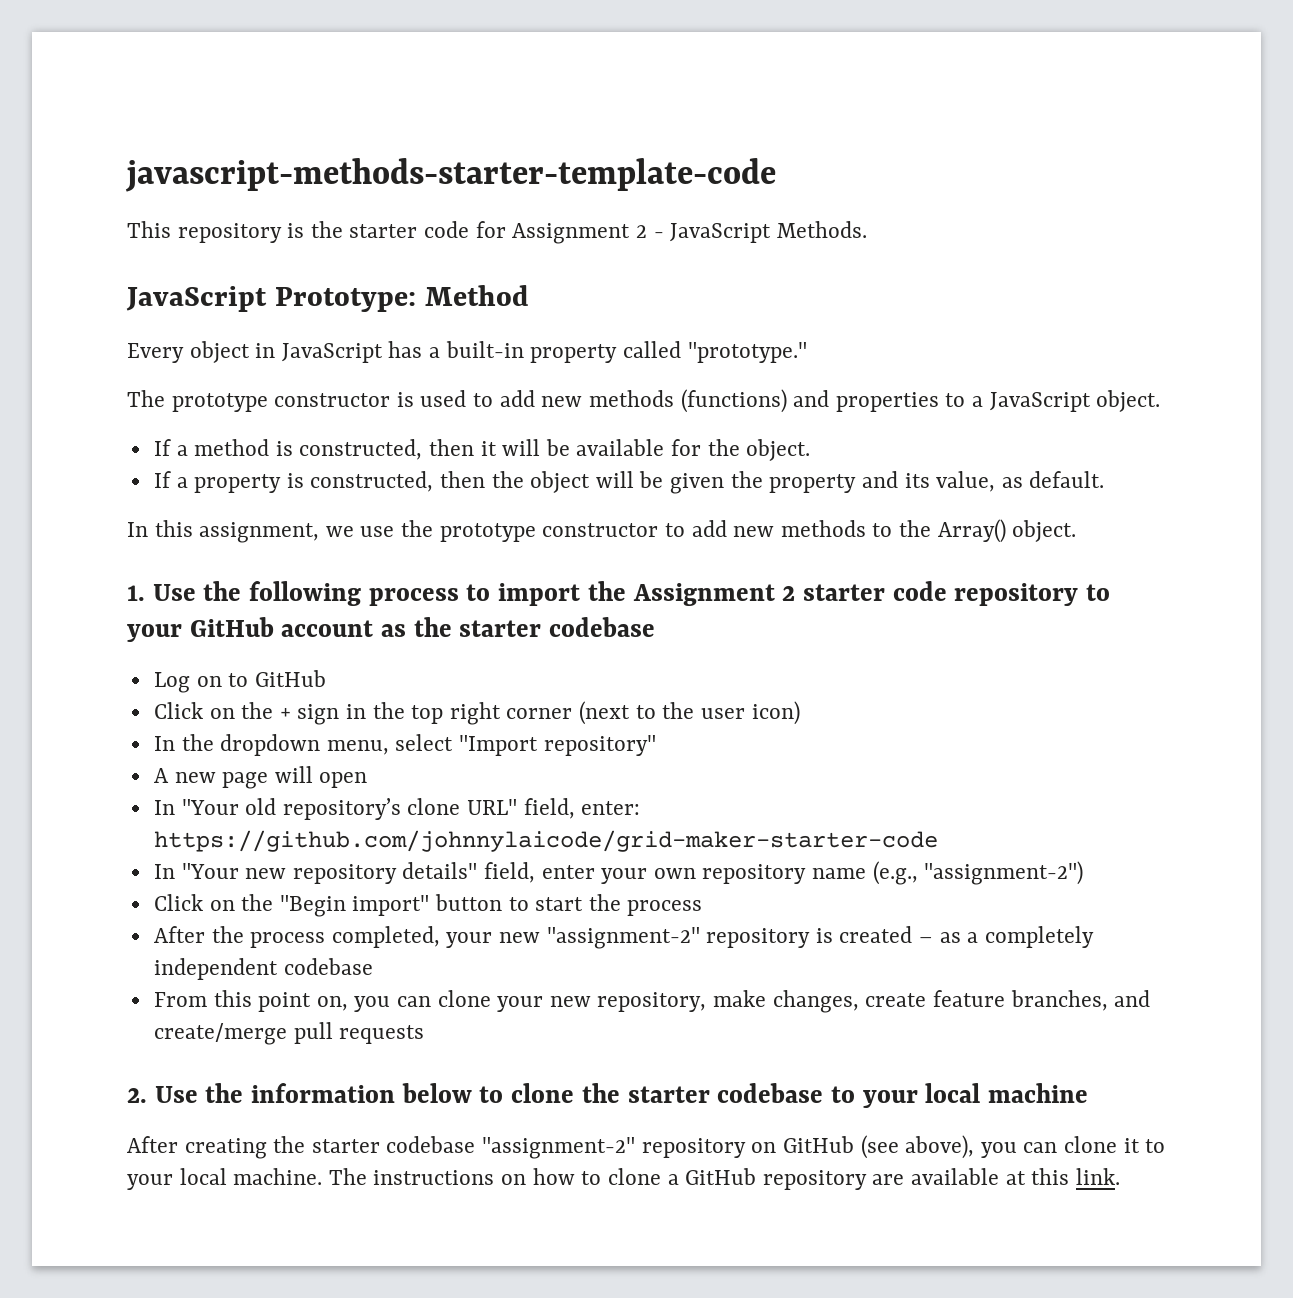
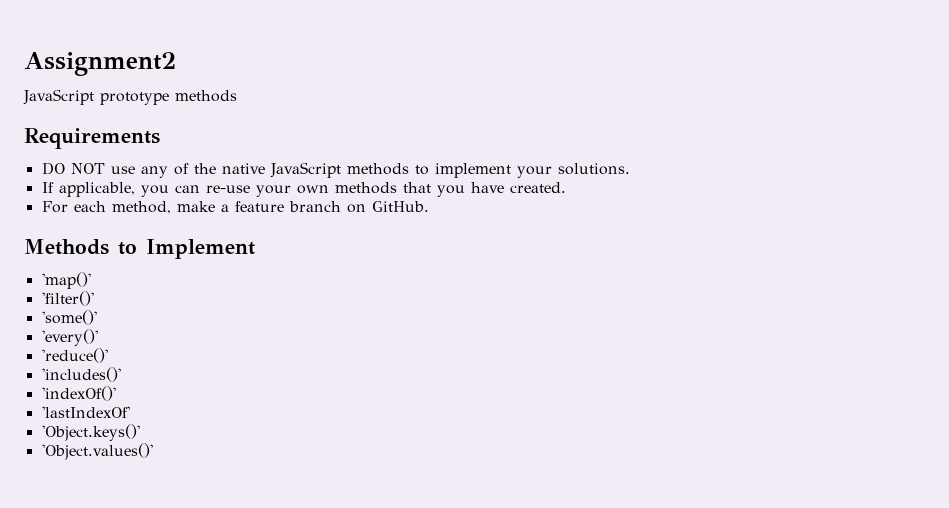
[125,158,776,192] [127,221,867,244] [126,285,529,312] [127,341,807,363] [127,389,1161,413] [153,439,811,461] [153,471,1105,494] [127,519,1077,543] [127,581,1111,606] [127,617,656,642] [153,670,326,693] [153,701,800,725] [153,734,656,756] [153,766,368,789] [153,798,641,820] [153,830,938,852] [153,861,1084,885] [153,894,703,917] [153,926,1094,949] [153,958,373,980] [153,990,1151,1013] [153,1022,425,1045] [127,1083,1089,1108] [127,1135,1166,1159] [127,1168,1120,1190] javascript-methods-starter-template-code // This repository is the starter code for Assignment 2 - JavaScript Methods. // JavaScript Prototype: Method // Every object in JavaScript has a built-in property called "prototype." // The prototype constructor is used to add new methods (functions) and properties to a JavaScript object. // If a method is constructed, then it will be available for the object. // If a property is constructed, then the object will be given the property and its value, as default. // In this assignment, we use the prototype constructor to add new methods to the Array() object. // 1. Use the following process to import the Assignment 2 starter code repository to your GitHub account as the starter codebase // Log on to GitHub // Click on the + sign in the top right corner (next to the user icon) // In the dropdown menu, select "Import repository" // A new page will open // In "Your old repository’s clone URL" field, enter: https://github.com/johnnylaicode/grid-maker-starter-code // In "Your new repository details" field, enter your own repository name (e.g., "assignment-2") // Click on the "Begin import" button to start the process // After the process completed, your new "assignment-2" repository is created – as a completely independent codebase // From this point on, you can clone your new repository, make changes, create feature branches, and create/merge pull requests // 2. Use the information below to clone the starter codebase to your local machine // After creating the starter codebase "assignment-2" repository on GitHub (see above), you can clone it to your local machine. The instructions on how to clone a GitHub repository are available at this link. -> [24,52,176,76] [23,89,237,105] [24,128,160,149] [41,162,630,178] [41,182,566,197] [41,201,429,214] [24,239,255,259] [41,272,91,289] [41,291,94,306] [41,310,97,325] [41,329,98,346] [41,348,108,363] [41,367,121,382] [41,386,116,401] [41,406,130,418] [41,424,140,441] [41,443,153,460] Assignment2 // JavaScript prototype methods // Requirements // DO NOT use any of the native JavaScript methods to implement your solutions. // If applicable, you can re-use your own methods that you have created. // For each method, make a feature branch on GitHub. // Methods to Implement // 'map()' // 'filter()' // 'some()' // 'every()' // 'reduce()' // 'includes()' // 'indexOf()' // 'lastIndexOf' // 'Object.keys()' // 'Object.values()'

